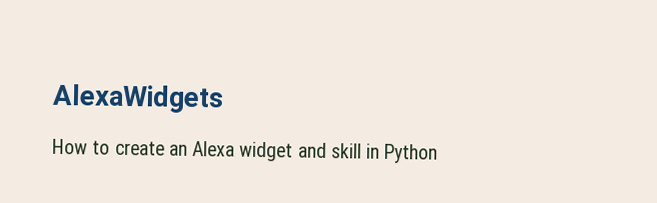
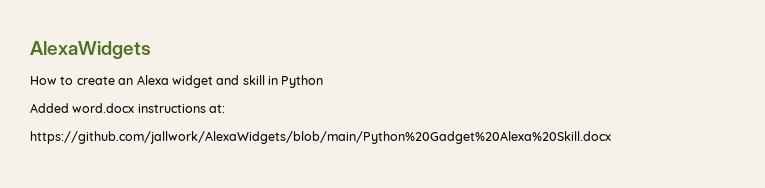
(439, 153) none -> [30,103,226,113] [30,131,611,144] // Added word.docx instructions at: // https://github.com/jallwork/AlexaWidgets/blob/main/Python%20Gadget%20Alexa%20Skill.docx

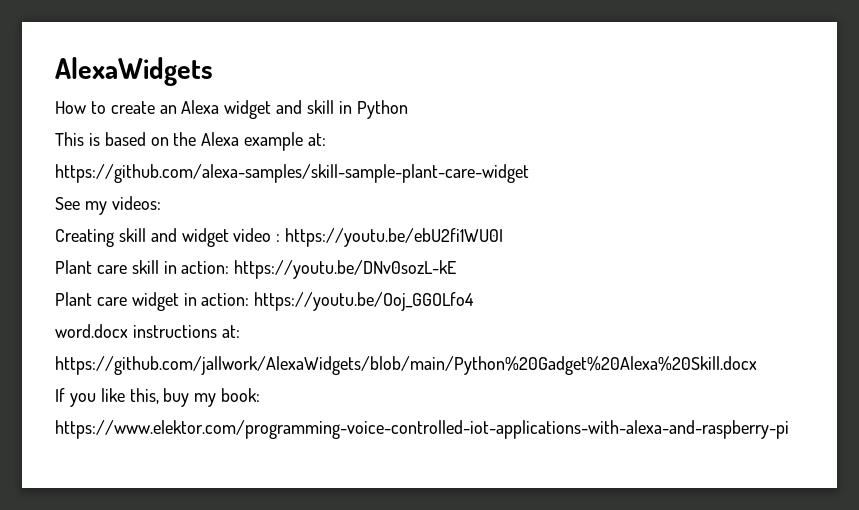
[30,103,226,113] [30,131,611,144] Added word.docx instructions at: // https://github.com/jallwork/AlexaWidgets/blob/main/Python%20Gadget%20Alexa%20Skill.docx -> [55,132,327,151] [55,164,529,183] [55,196,161,215] [55,228,504,247] [55,260,457,279] [55,292,475,311] [55,324,240,338] [55,356,757,375] [55,388,261,407] [55,420,789,439] This is based on the Alexa example at: // https://github.com/alexa-samples/skill-sample-plant-care-widget // See my videos: // Creating skill and widget video : https://youtu.be/ebU2fi1WU0I // Plant care skill in action: https://youtu.be/DNv0sozL-kE // Plant care widget in action: https://youtu.be/Ooj_GGOLfo4 // word.docx instructions at: // https://github.com/jallwork/AlexaWidgets/blob/main/Python%20Gadget%20Alexa%20Skill.docx // If you like this, buy my book: // https://www.elektor.com/programming-voice-controlled-iot-applications-with-alexa-and-raspberry-pi

